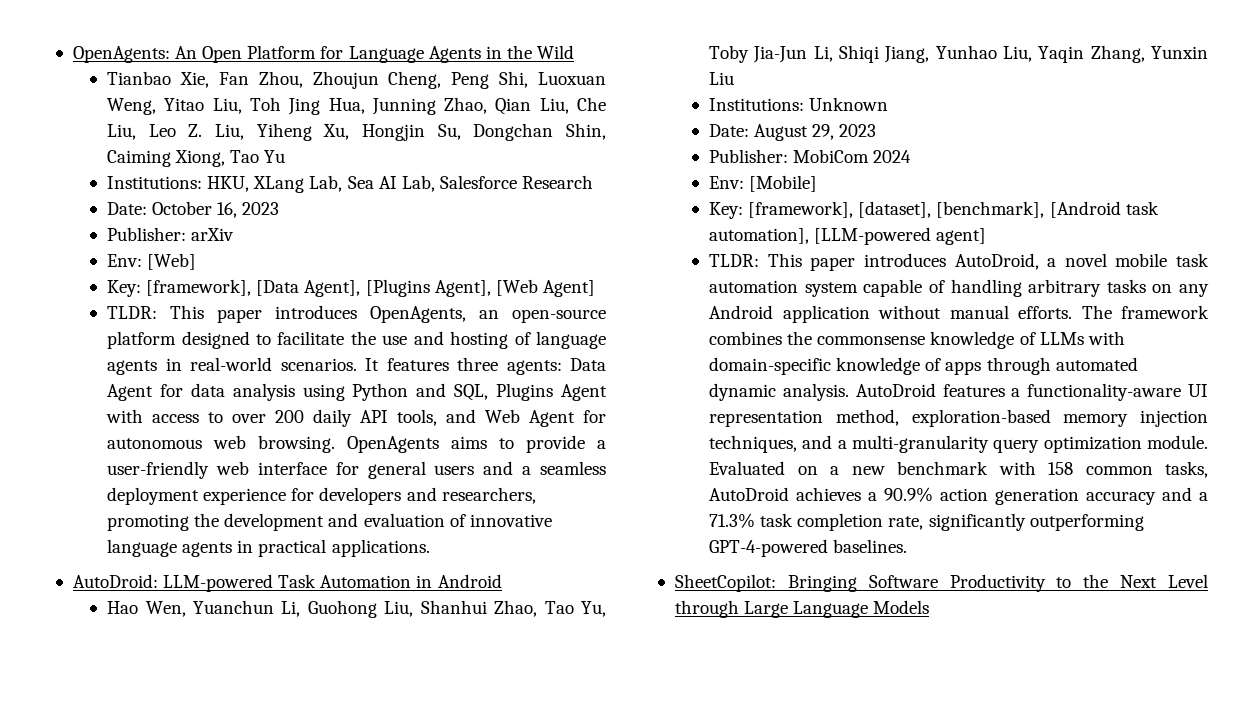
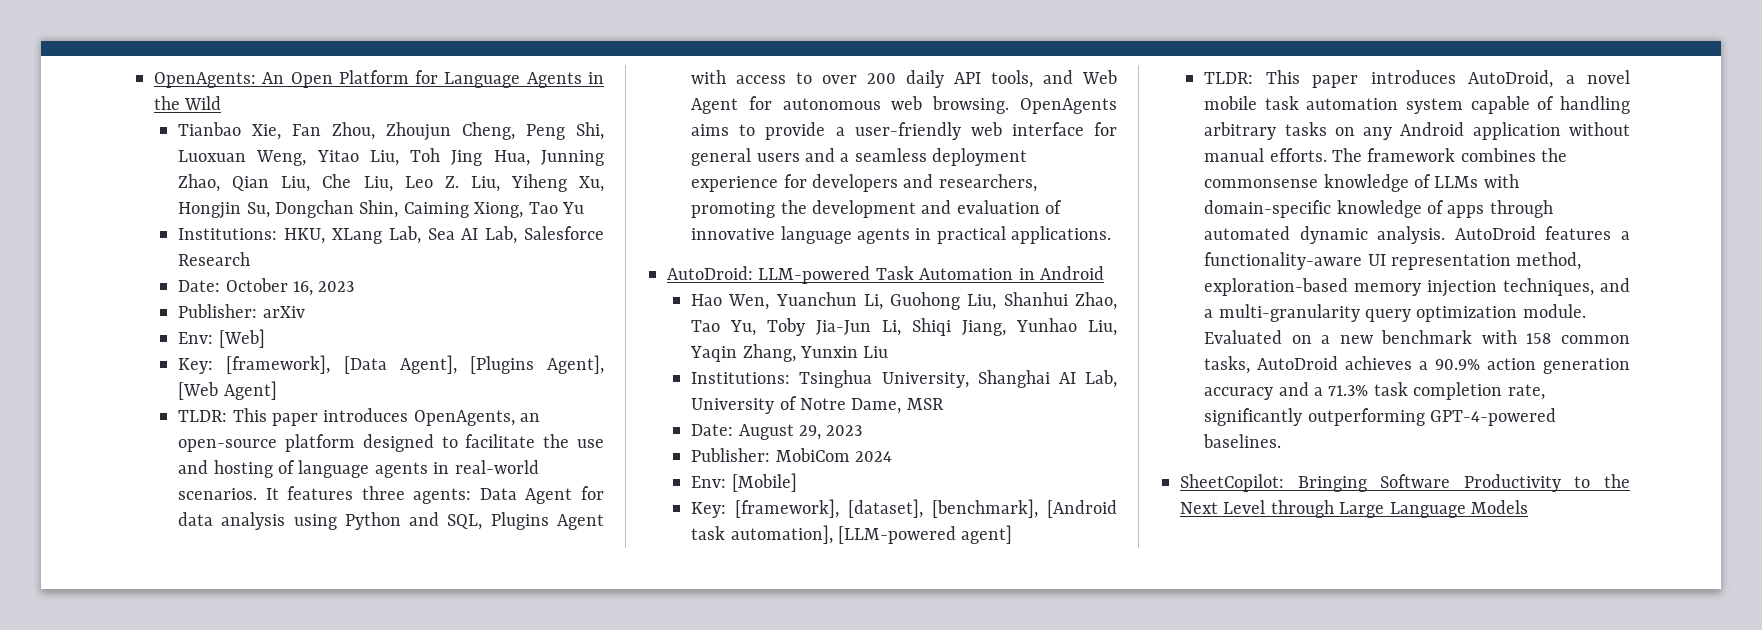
[809,97,889,111] Unknown -> [799,370,1117,388] [691,396,944,414] Tsinghua University, Shanghai AI Lab, University of Notre Dame, MSR

